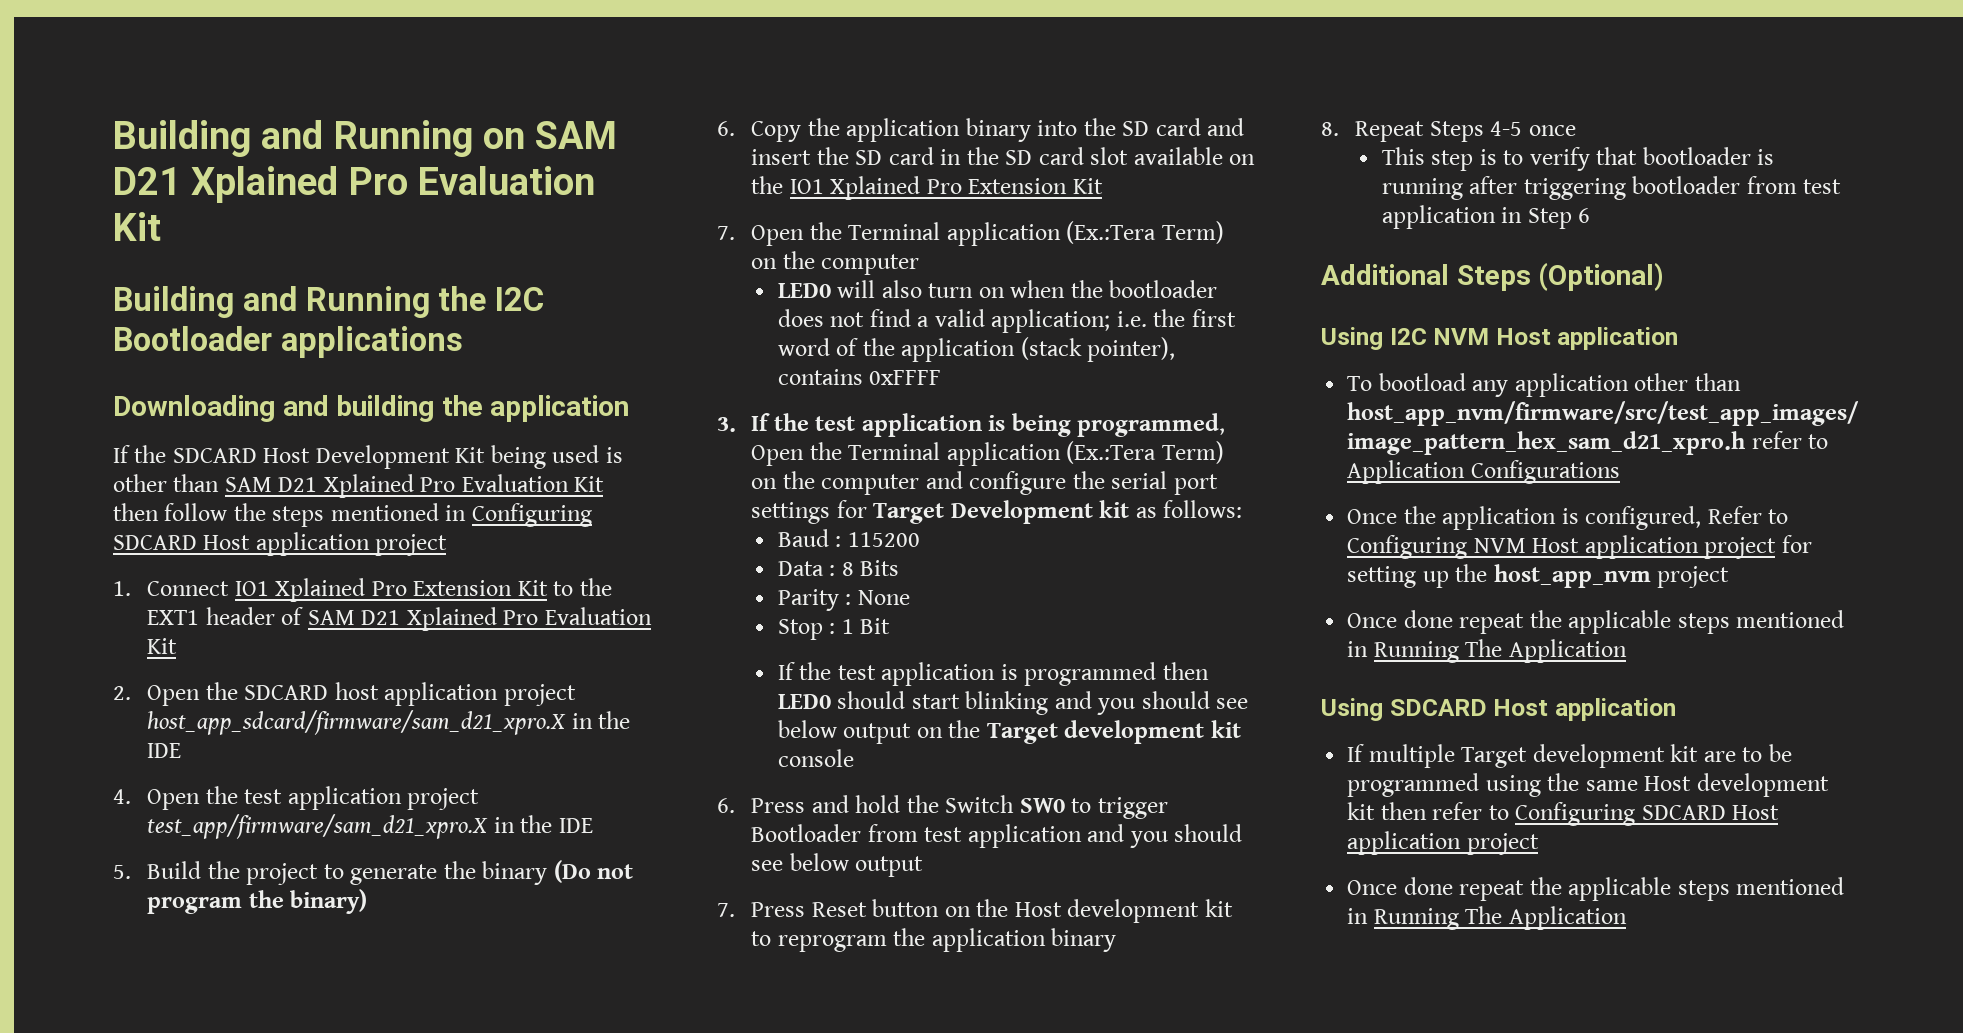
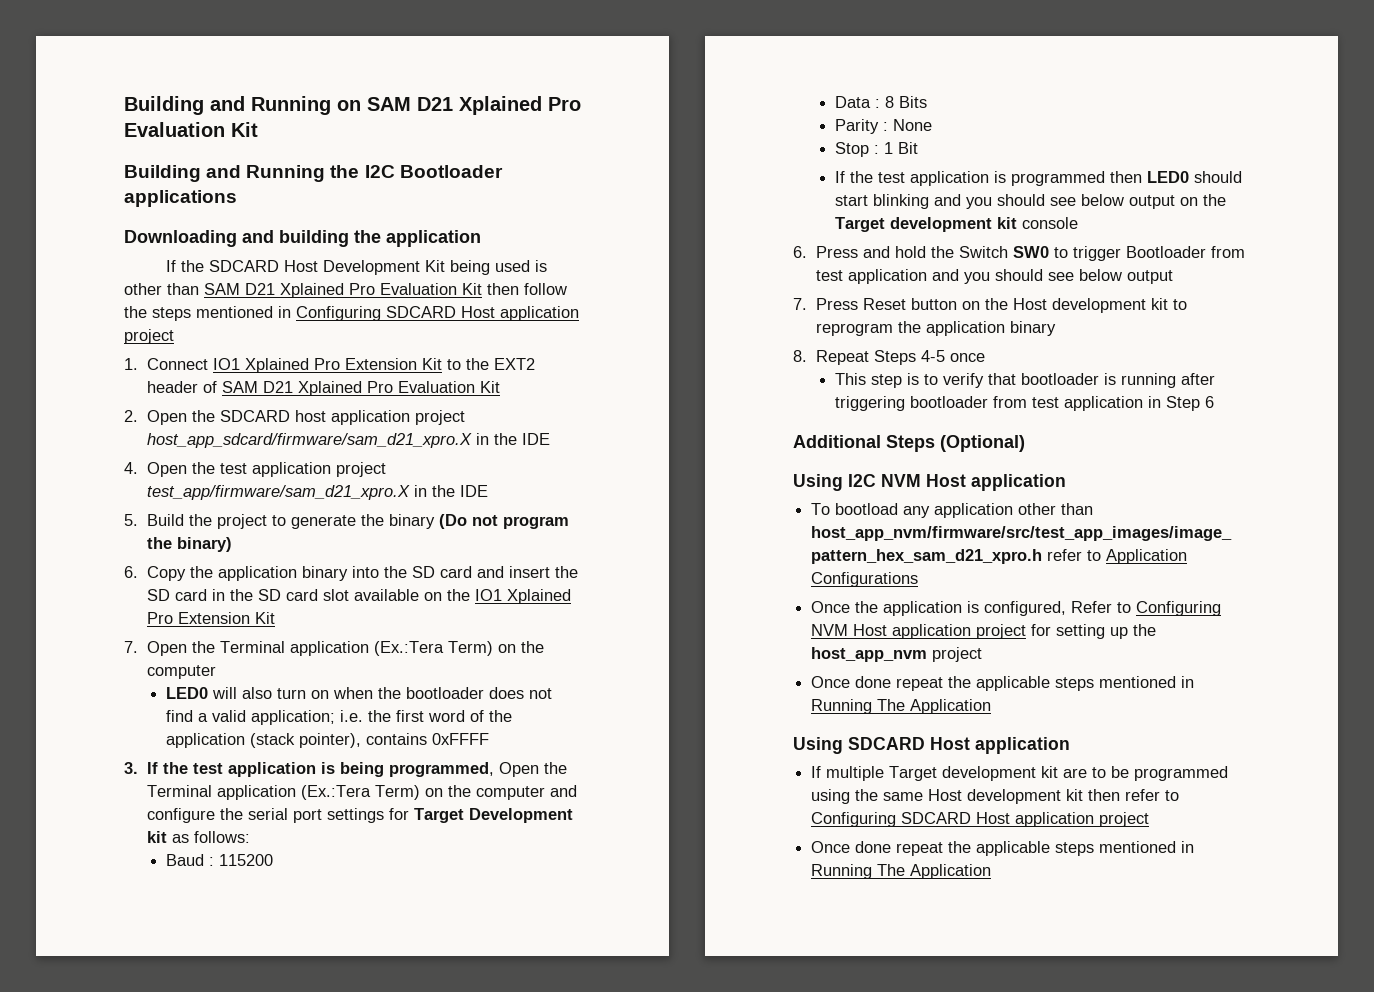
[147,610,200,625] EXT1 -> [494,358,536,370] EXT2

